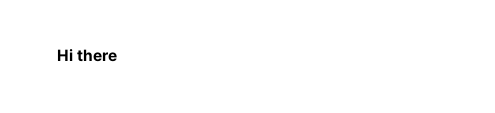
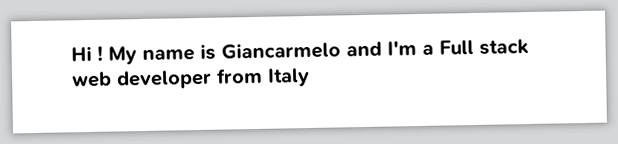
[77,49,118,62] there -> [97,39,529,65] [71,67,310,90] ! My name is Giancarmelo and I'm a Full stack web developer from Italy

